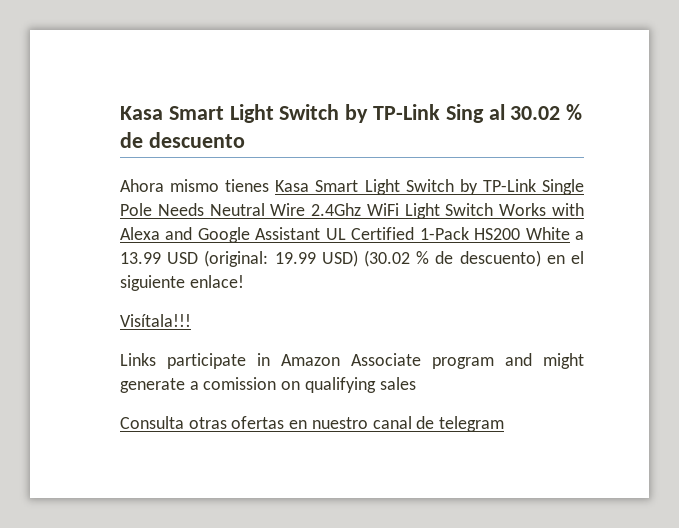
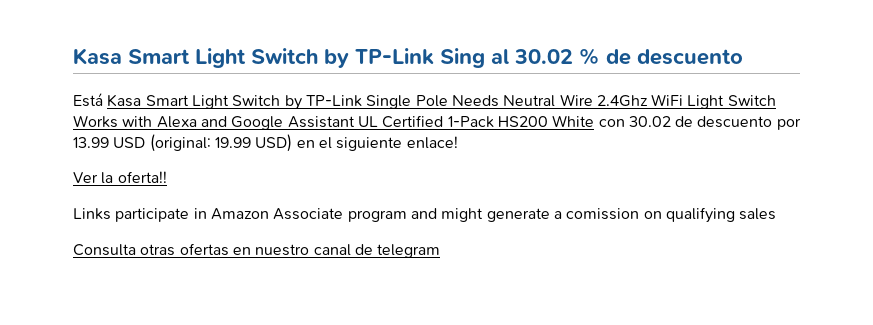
[120,179,270,192] Ahora mismo tienes -> [73,93,103,107] Está
[575,231,585,240] a -> [598,116,801,130] con 30.02 de descuento por
[364,250,541,267] (30.02 % de descuento) -> (293, 143) none
[120,314,191,327] Visítala!!! -> [73,171,167,184] Ver la oferta!!

